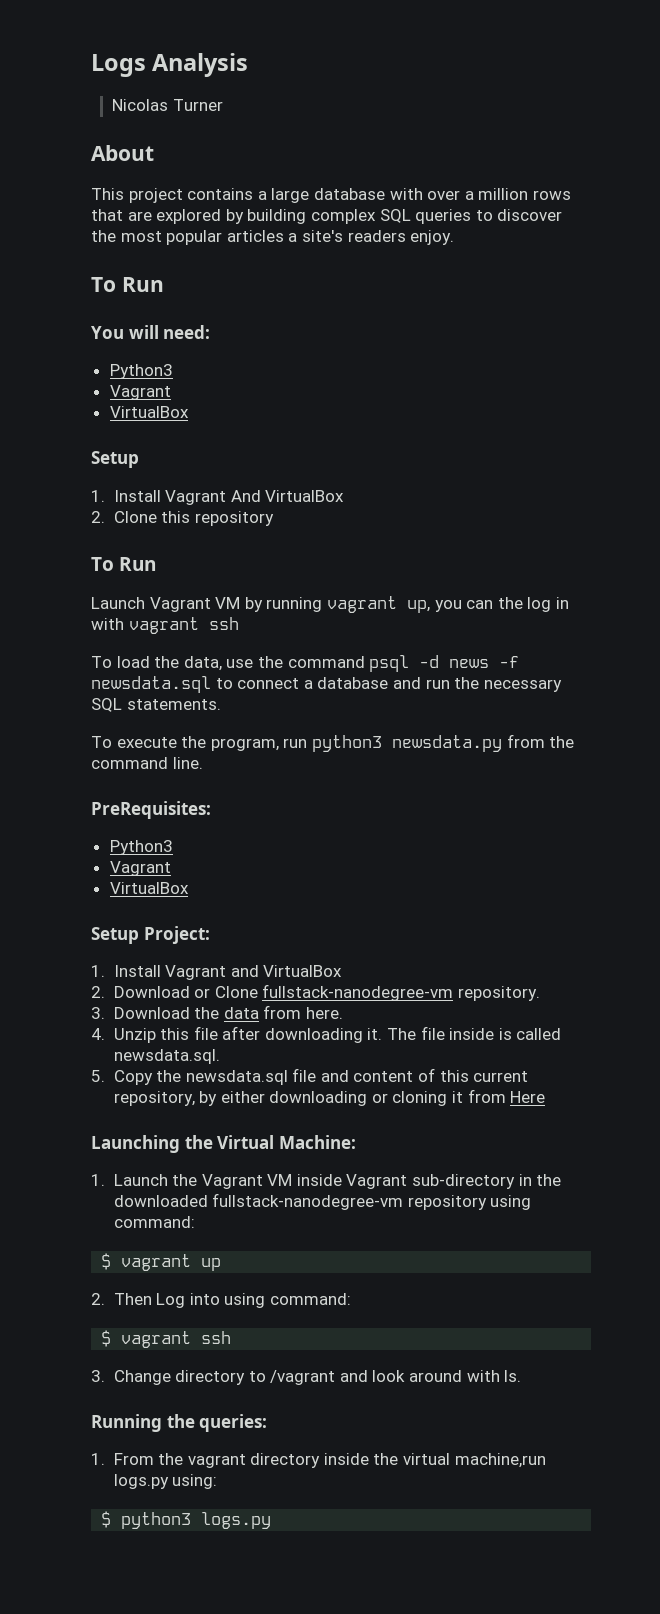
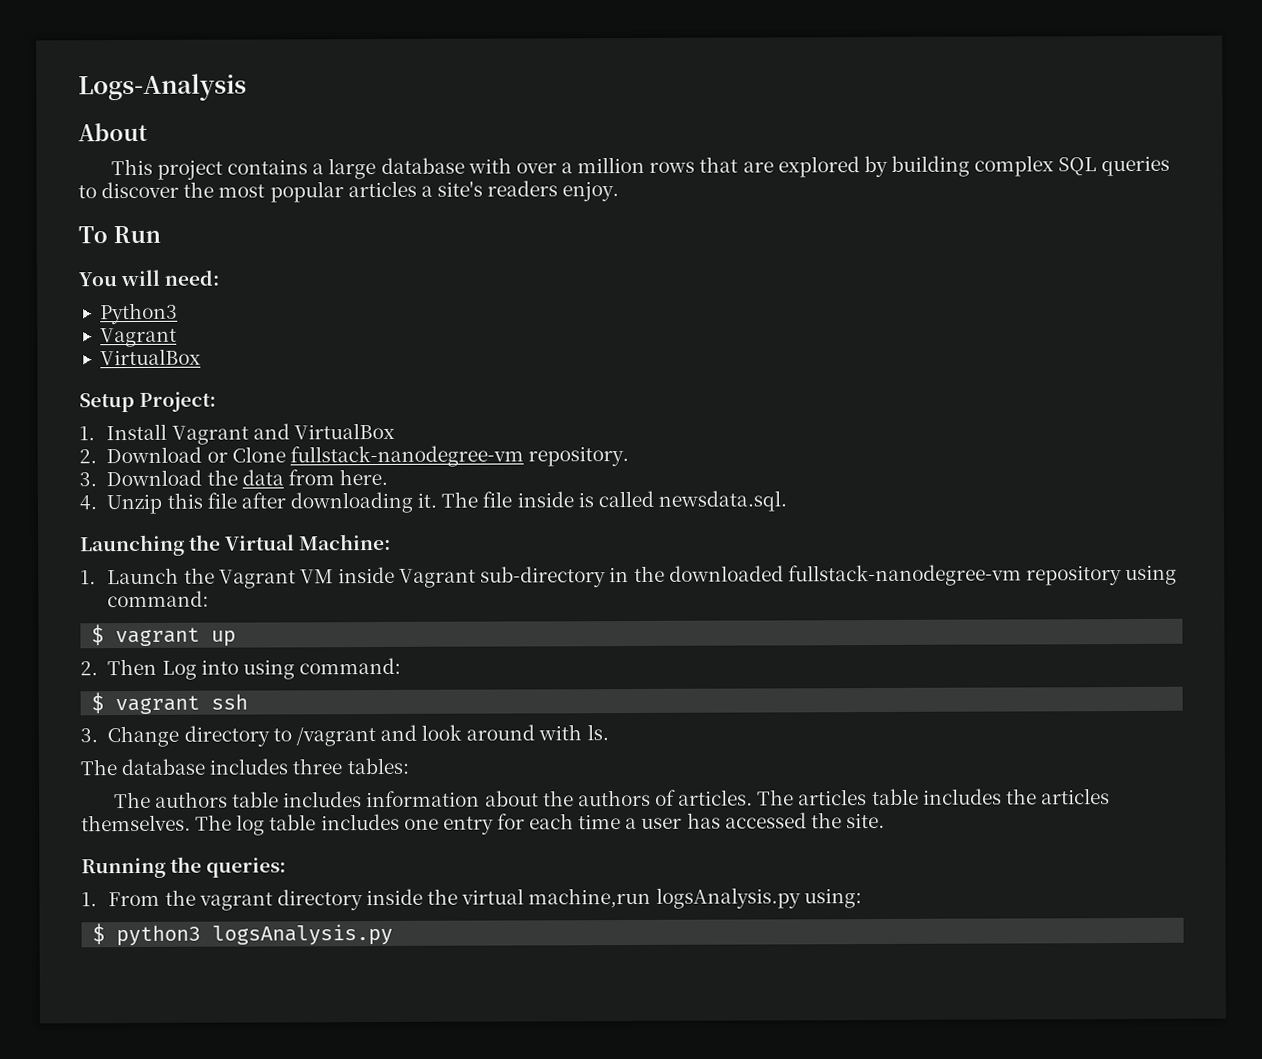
[91,53,249,77] [112,99,223,111] Logs Analysis // Nicolas Turner -> [78,73,247,102] Logs-Analysis
[91,490,345,505] [91,511,274,526] [91,557,157,571] [91,596,569,613] [91,617,239,634] [91,655,520,672] [91,676,562,693] [91,698,221,712] [91,734,575,752] [91,757,203,769] [91,801,211,819] [109,840,173,855] [109,861,171,876] [109,882,189,894] [91,927,139,944] // 1. Install Vagrant And VirtualBox // 2. Clone this repository // To Run // Launch Vagrant VM by running vagrant up, you can the log in with vagrant ssh // To load the data, use the command psql -d news -f newsdata.sql to connect a database and run the necessary SQL statements. // To execute the program, run python3 newsdata.py from the command line. // PreRequisites: // Python3 // Vagrant // VirtualBox // Setup -> (135, 402) none
[91,1068,529,1085] [113,1089,546,1106] // 5. Copy the newsdata.sql file and content of this current repository, by either downloading or cloning it from Here -> (787, 501) none
(522, 1376) none -> [80,757,409,776] [113,788,1110,809] [81,812,885,836] // The database includes three tables: // The authors table includes information about the authors of articles. The articles table includes the articles themselves. The log table includes one entry for each time a user has accessed the site.
[113,1474,169,1489] logs.py -> [655,887,801,909] logsAnalysis.py
[201,1512,272,1529] logs.py -> [212,923,394,946] logsAnalysis.py

